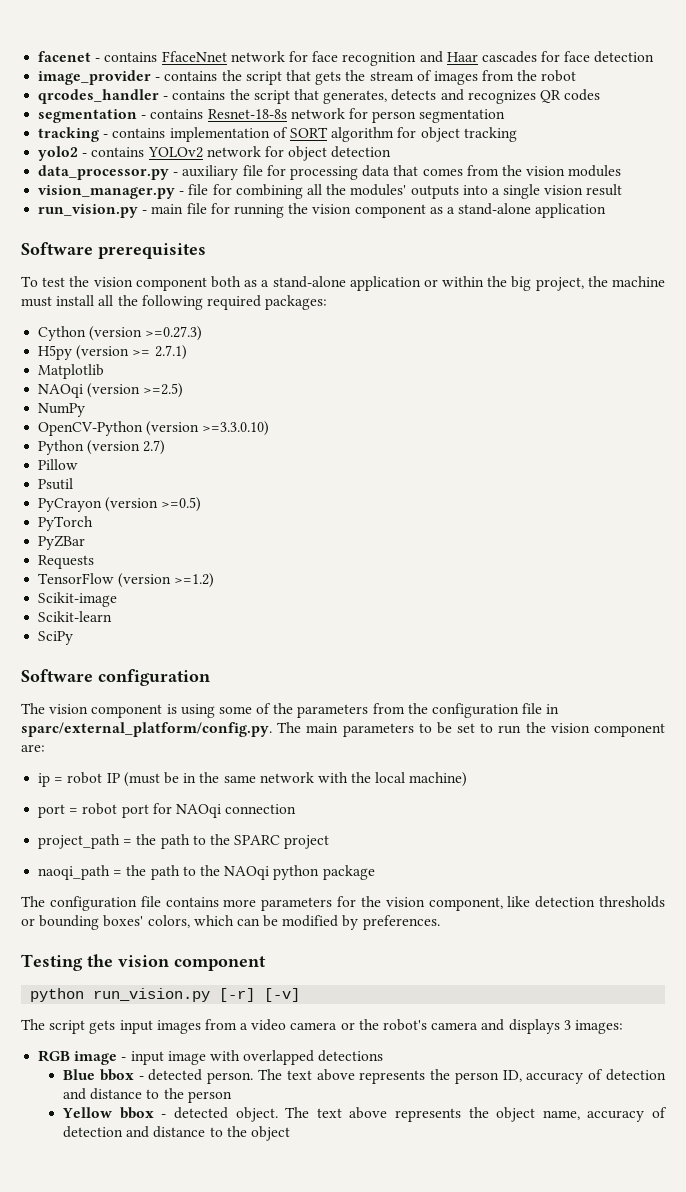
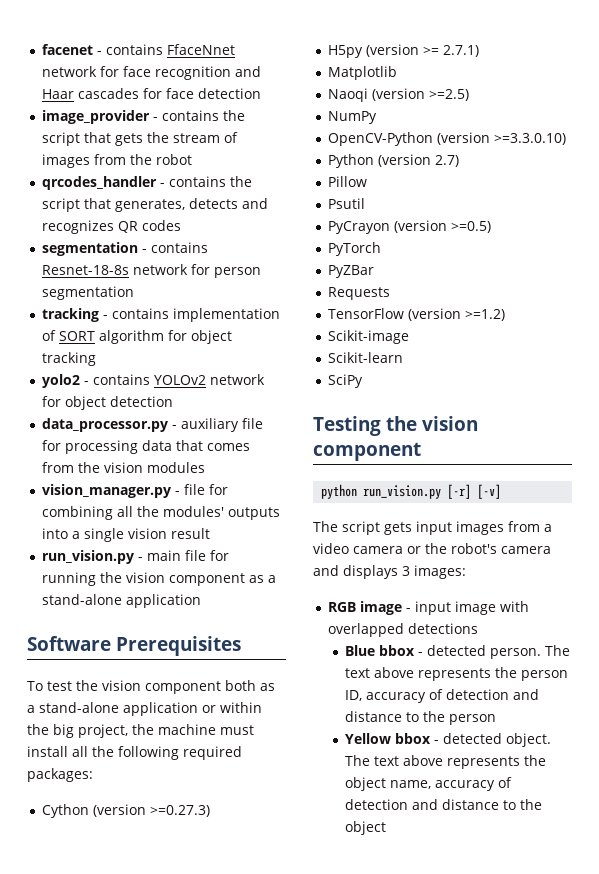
[98,243,206,259] prerequisites -> [116,636,242,656] Prerequisites
[38,384,84,398] NAOqi -> [328,88,369,102] Naoqi
[21,669,210,686] [21,703,560,718] [21,722,665,737] [21,744,45,752] [38,772,468,787] [38,803,297,818] [38,834,330,849] [38,865,375,880] [21,896,665,911] [21,915,440,930] // Software configuration // The vision component is using some of the parameters from the configuration file in sparc/external_platform/config.py. The main parameters to be set to run the vision component are: // ip = robot IP (must be in the same network with the local machine) // port = robot port for NAOqi connection // project_path = the path to the SPARC project // naoqi_path = the path to the NAOqi python package // The configuration file contains more parameters for the vision component, like detection thresholds or bounding boxes' colors, which can be modified by preferences. -> (364, 381) none

